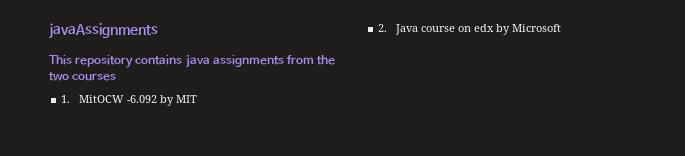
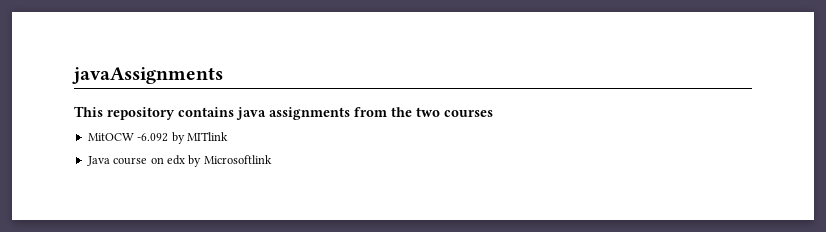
[61,95,71,103] 1. -> (493, 113) none
[176,95,198,103] [378,24,388,32] MIT // 2. -> [186,132,228,141] MITlink //
[512,24,562,32] Microsoft -> [203,155,272,164] Microsoftlink

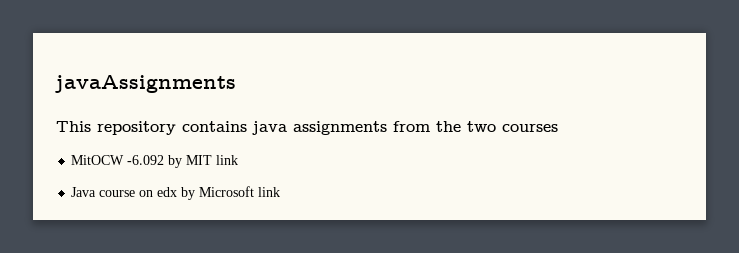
[186,132,228,141] MITlink -> [186,155,239,165] MIT link
[203,155,272,164] Microsoftlink -> [199,186,281,197] Microsoft link

